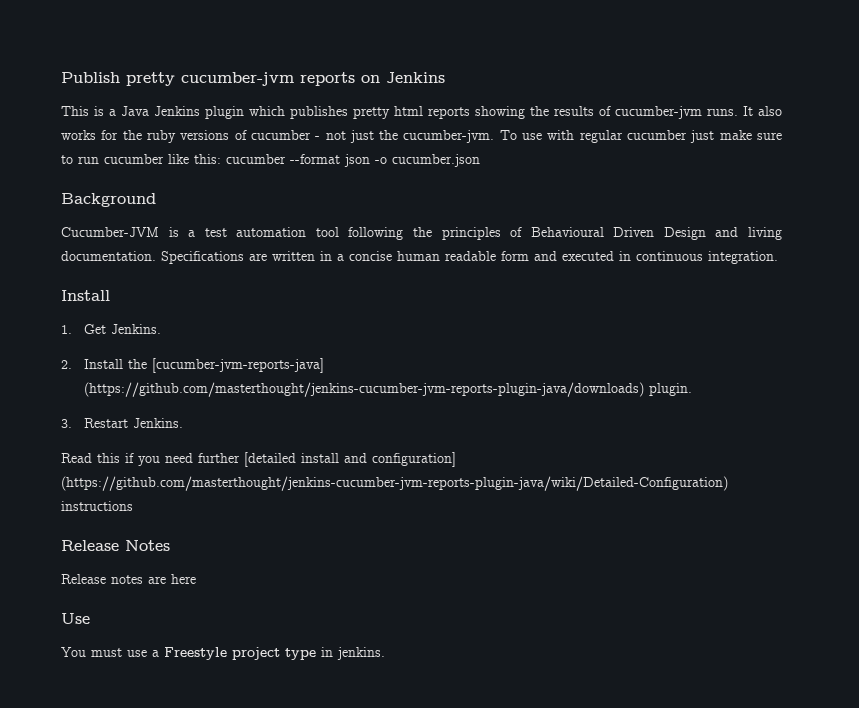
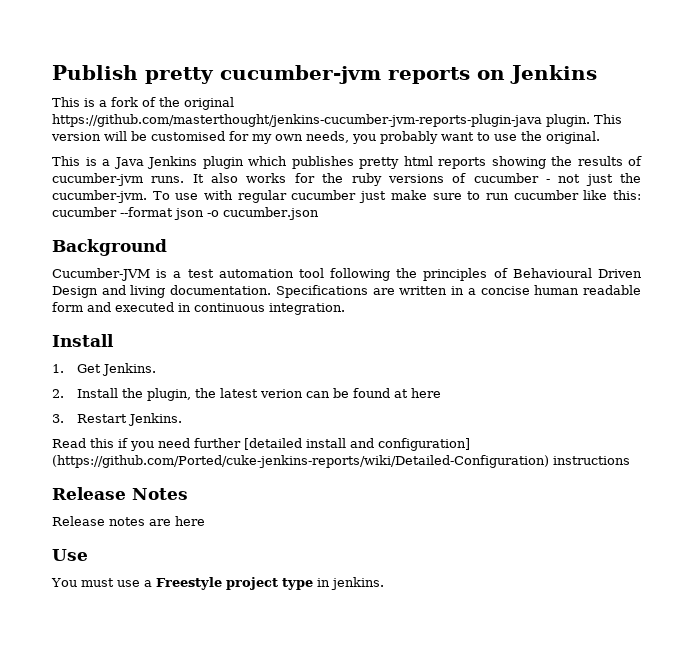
(445, 77) none -> [52,97,234,110] [52,114,622,127] [51,131,600,144] // This is a fork of the original https://github.com/masterthought/jenkins-cucumber-jvm-reports-plugin-java plugin. This version will be customised for my own needs, you probably want to use the original.
[152,358,325,373] [84,382,693,397] [cucumber-jvm-reports-java] (https://github.com/masterthought/jenkins-cucumber-jvm-reports-plugin-java/downloads) plugin. -> [146,388,441,401] plugin, the latest verion can be found at here
[61,476,728,491] (https://github.com/masterthought/jenkins-cucumber-jvm-reports-plugin-java/wiki/Detailed-Configuration) -> [52,455,549,468] (https://github.com/Ported/cuke-jenkins-reports/wiki/Detailed-Configuration)

